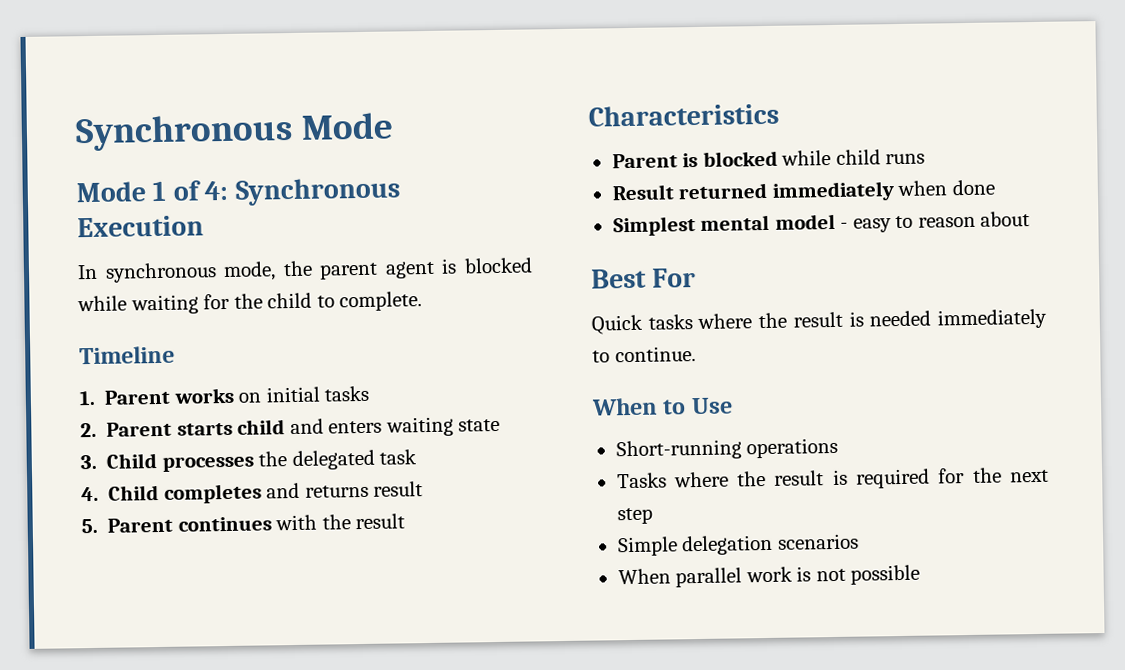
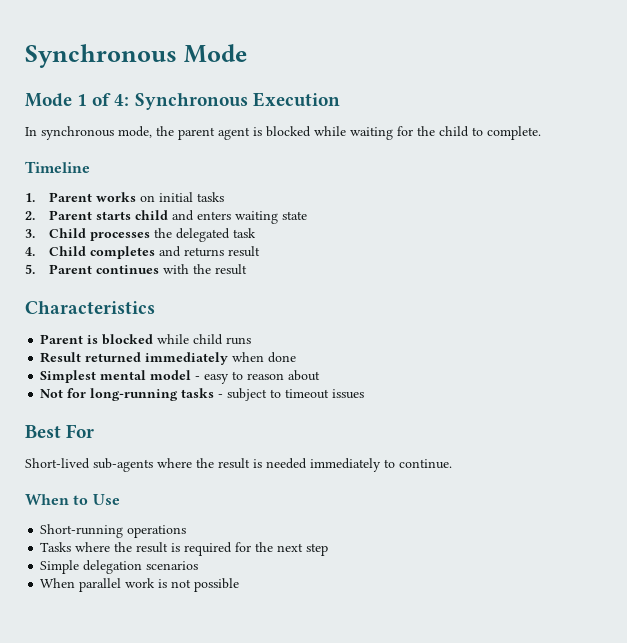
(1031, 219) none -> [40,388,365,401] // Not for long-running tasks - subject to timeout issues
[591,314,693,335] Quick tasks -> [25,458,153,472] Short-lived sub-agents

